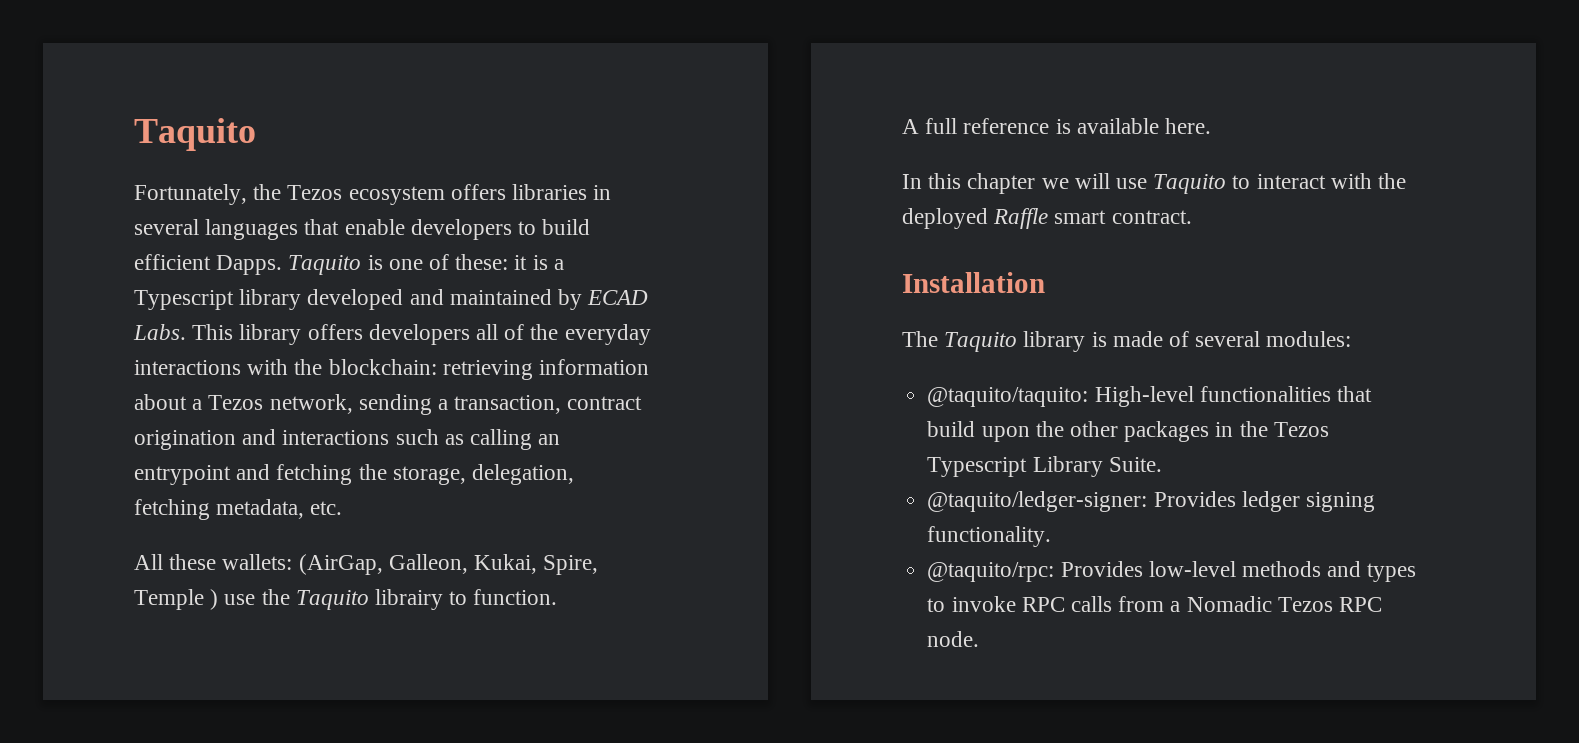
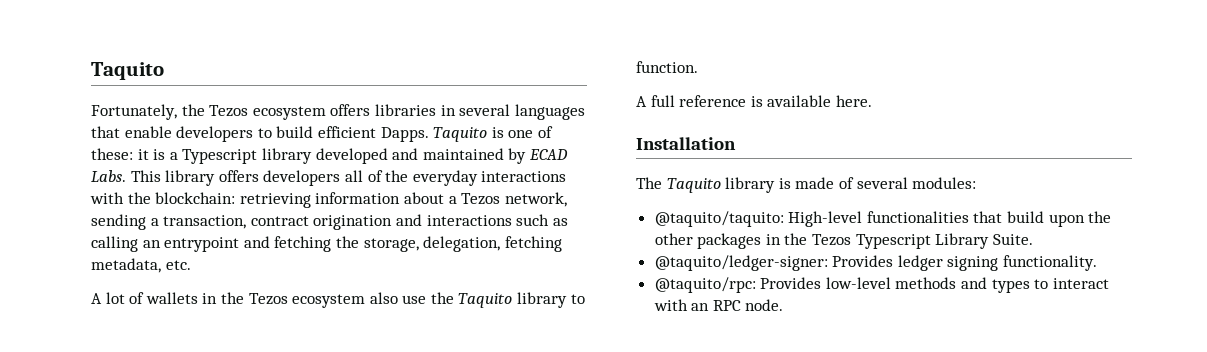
[134,554,599,575] [134,589,219,610] All these wallets: (AirGap, Galleon, Kukai, Spire, Temple ) -> [91,292,398,308] A lot of wallets in the Tezos ecosystem also
[375,589,444,610] librairy -> [517,292,568,308] library
[902,173,1407,194] [902,208,1192,229] // In this chapter we will use Taquito to interact with the deployed Raffle smart contract. -> (872, 101) none
[951,596,1333,612] invoke RPC calls from a Nomadic Tezos -> [1052,278,1109,289] [653,299,710,311] interact with an

